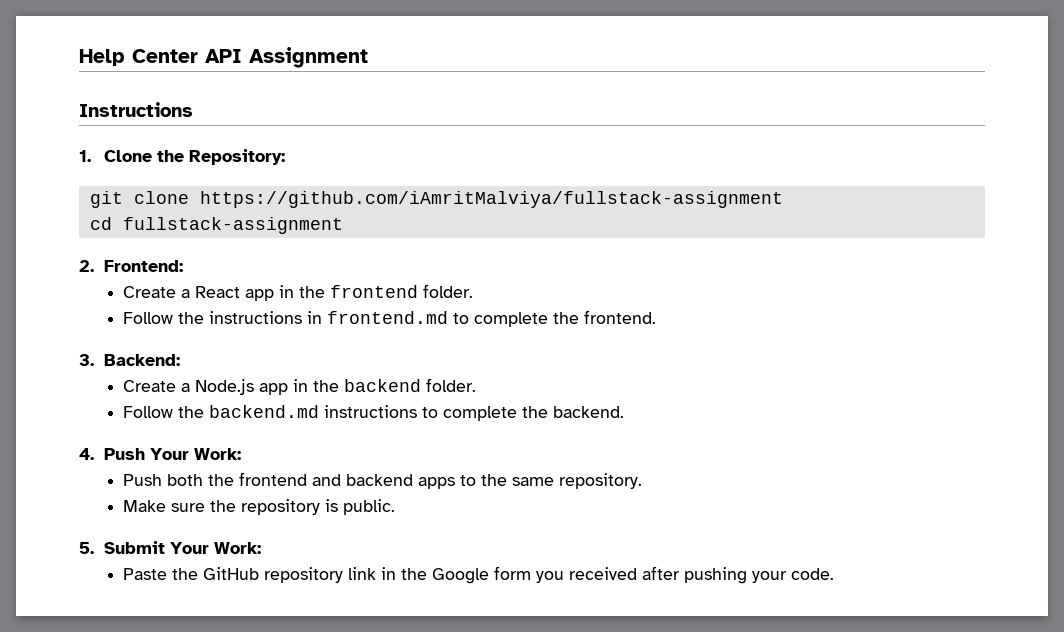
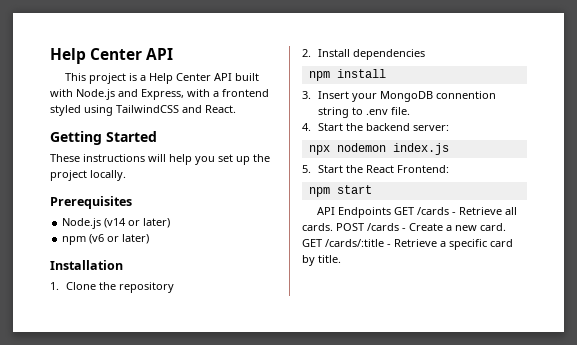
[79,47,368,68] [79,102,193,117] [79,149,286,165] [89,191,783,208] [89,217,343,234] [79,260,184,272] [123,284,474,301] [123,310,657,327] [79,354,181,366] [123,378,477,395] [123,405,625,421] [79,448,242,460] [123,472,643,489] [123,499,396,515] [79,541,262,554] [123,566,835,584] Help Center API Assignment // Instructions // 1. Clone the Repository: // git clone https://github.com/iAmritMalviya/fullstack-assignment // cd fullstack-assignment // 2. Frontend: // Create a React app in the frontend folder. // Follow the instructions in frontend.md to complete the frontend. // 3. Backend: // Create a Node.js app in the backend folder. // Follow the backend.md instructions to complete the backend. // 4. Push Your Work: // Push both the frontend and backend apps to the same repository. // Make sure the repository is public. // 5. Submit Your Work: // Paste the GitHub repository link in the Google form you received after pushing your code. -> [50,48,174,64] [64,73,259,84] [50,89,269,100] [50,105,236,116] [50,131,157,145] [50,154,270,165] [50,170,126,181] [50,196,132,209] [62,218,171,229] [62,234,150,245] [50,260,123,270] [50,282,175,293] [302,49,426,60] [308,69,386,81] [302,91,497,102] [318,107,411,118] [302,123,450,131] [308,143,449,155] [302,165,450,173] [308,185,372,197] [316,207,517,218] [302,223,506,231] [302,239,513,250] [302,255,341,266] Help Center API // This project is a Help Center API built with Node.js and Express, with a frontend styled using TailwindCSS and React. // Getting Started // These instructions will help you set up the project locally. // Prerequisites // Node.js (v14 or later) // npm (v6 or later) // Installation // 1. Clone the repository // 2. Install dependencies // npm install // 3. Insert your MongoDB connention string to .env file. // 4. Start the backend server: // npx nodemon index.js // 5. Start the React Frontend: // npm start // API Endpoints GET /cards - Retrieve all cards. POST /cards - Create a new card. GET /cards/:title - Retrieve a specific card by title.

